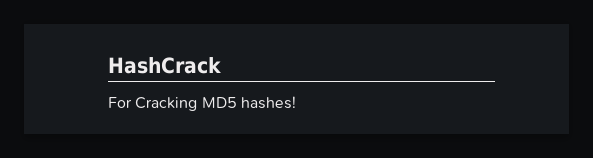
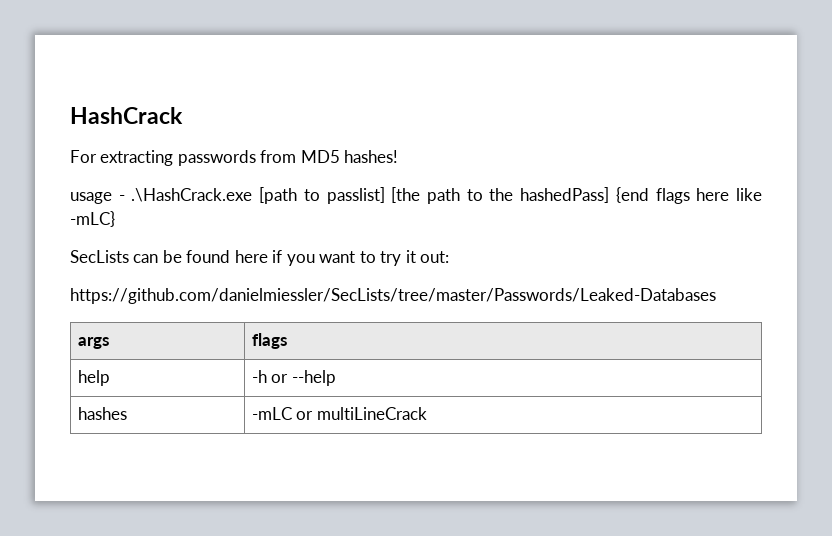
[135,97,198,111] Cracking -> [100,150,297,166] extracting passwords from
(296, 102) none -> [70,187,762,204] [70,211,115,227] [70,250,450,266] [70,288,716,304] [77,337,109,349] [251,333,287,349] [77,370,110,386] [251,370,336,386] [77,407,127,420] [251,407,427,420] // usage - .\HashCrack.exe [path to passlist] [the path to the hashedPass] {end flags here like -mLC} // SecLists can be found here if you want to try it out: // https://github.com/danielmiessler/SecLists/tree/master/Passwords/Leaked-Databases // args | flags // help | -h or --help // hashes | -mLC or multiLineCrack

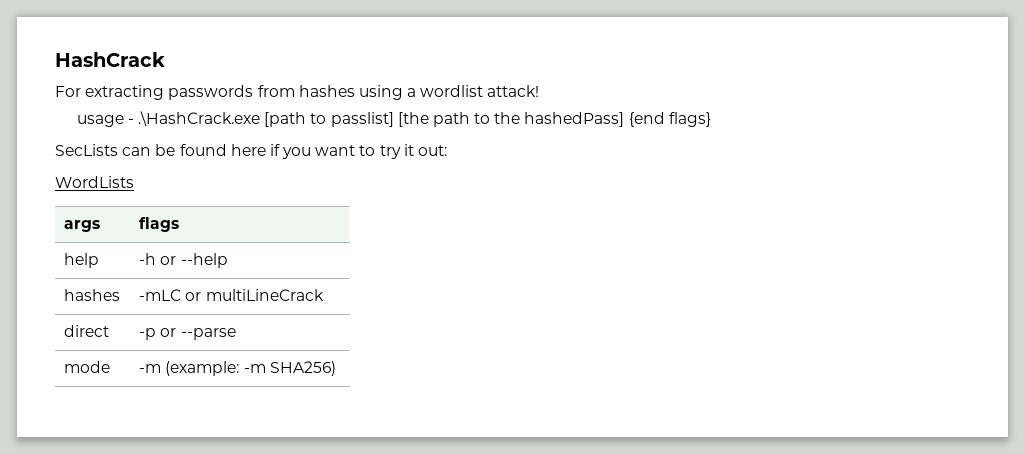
[300,150,399,163] MD5 hashes! -> [298,85,540,100] hashes using a wordlist attack!
[655,188,762,204] [70,211,115,227] flags here like -mLC} -> [668,112,711,127] flags}
[70,288,716,304] https://github.com/danielmiessler/SecLists/tree/master/Passwords/Leaked-Databases -> [55,176,134,188] WordLists
(427, 413) none -> [64,325,110,337] [139,328,236,340] [64,361,111,373] [139,361,336,376] // direct | -p or --parse // mode | -m (example: -m SHA256)

